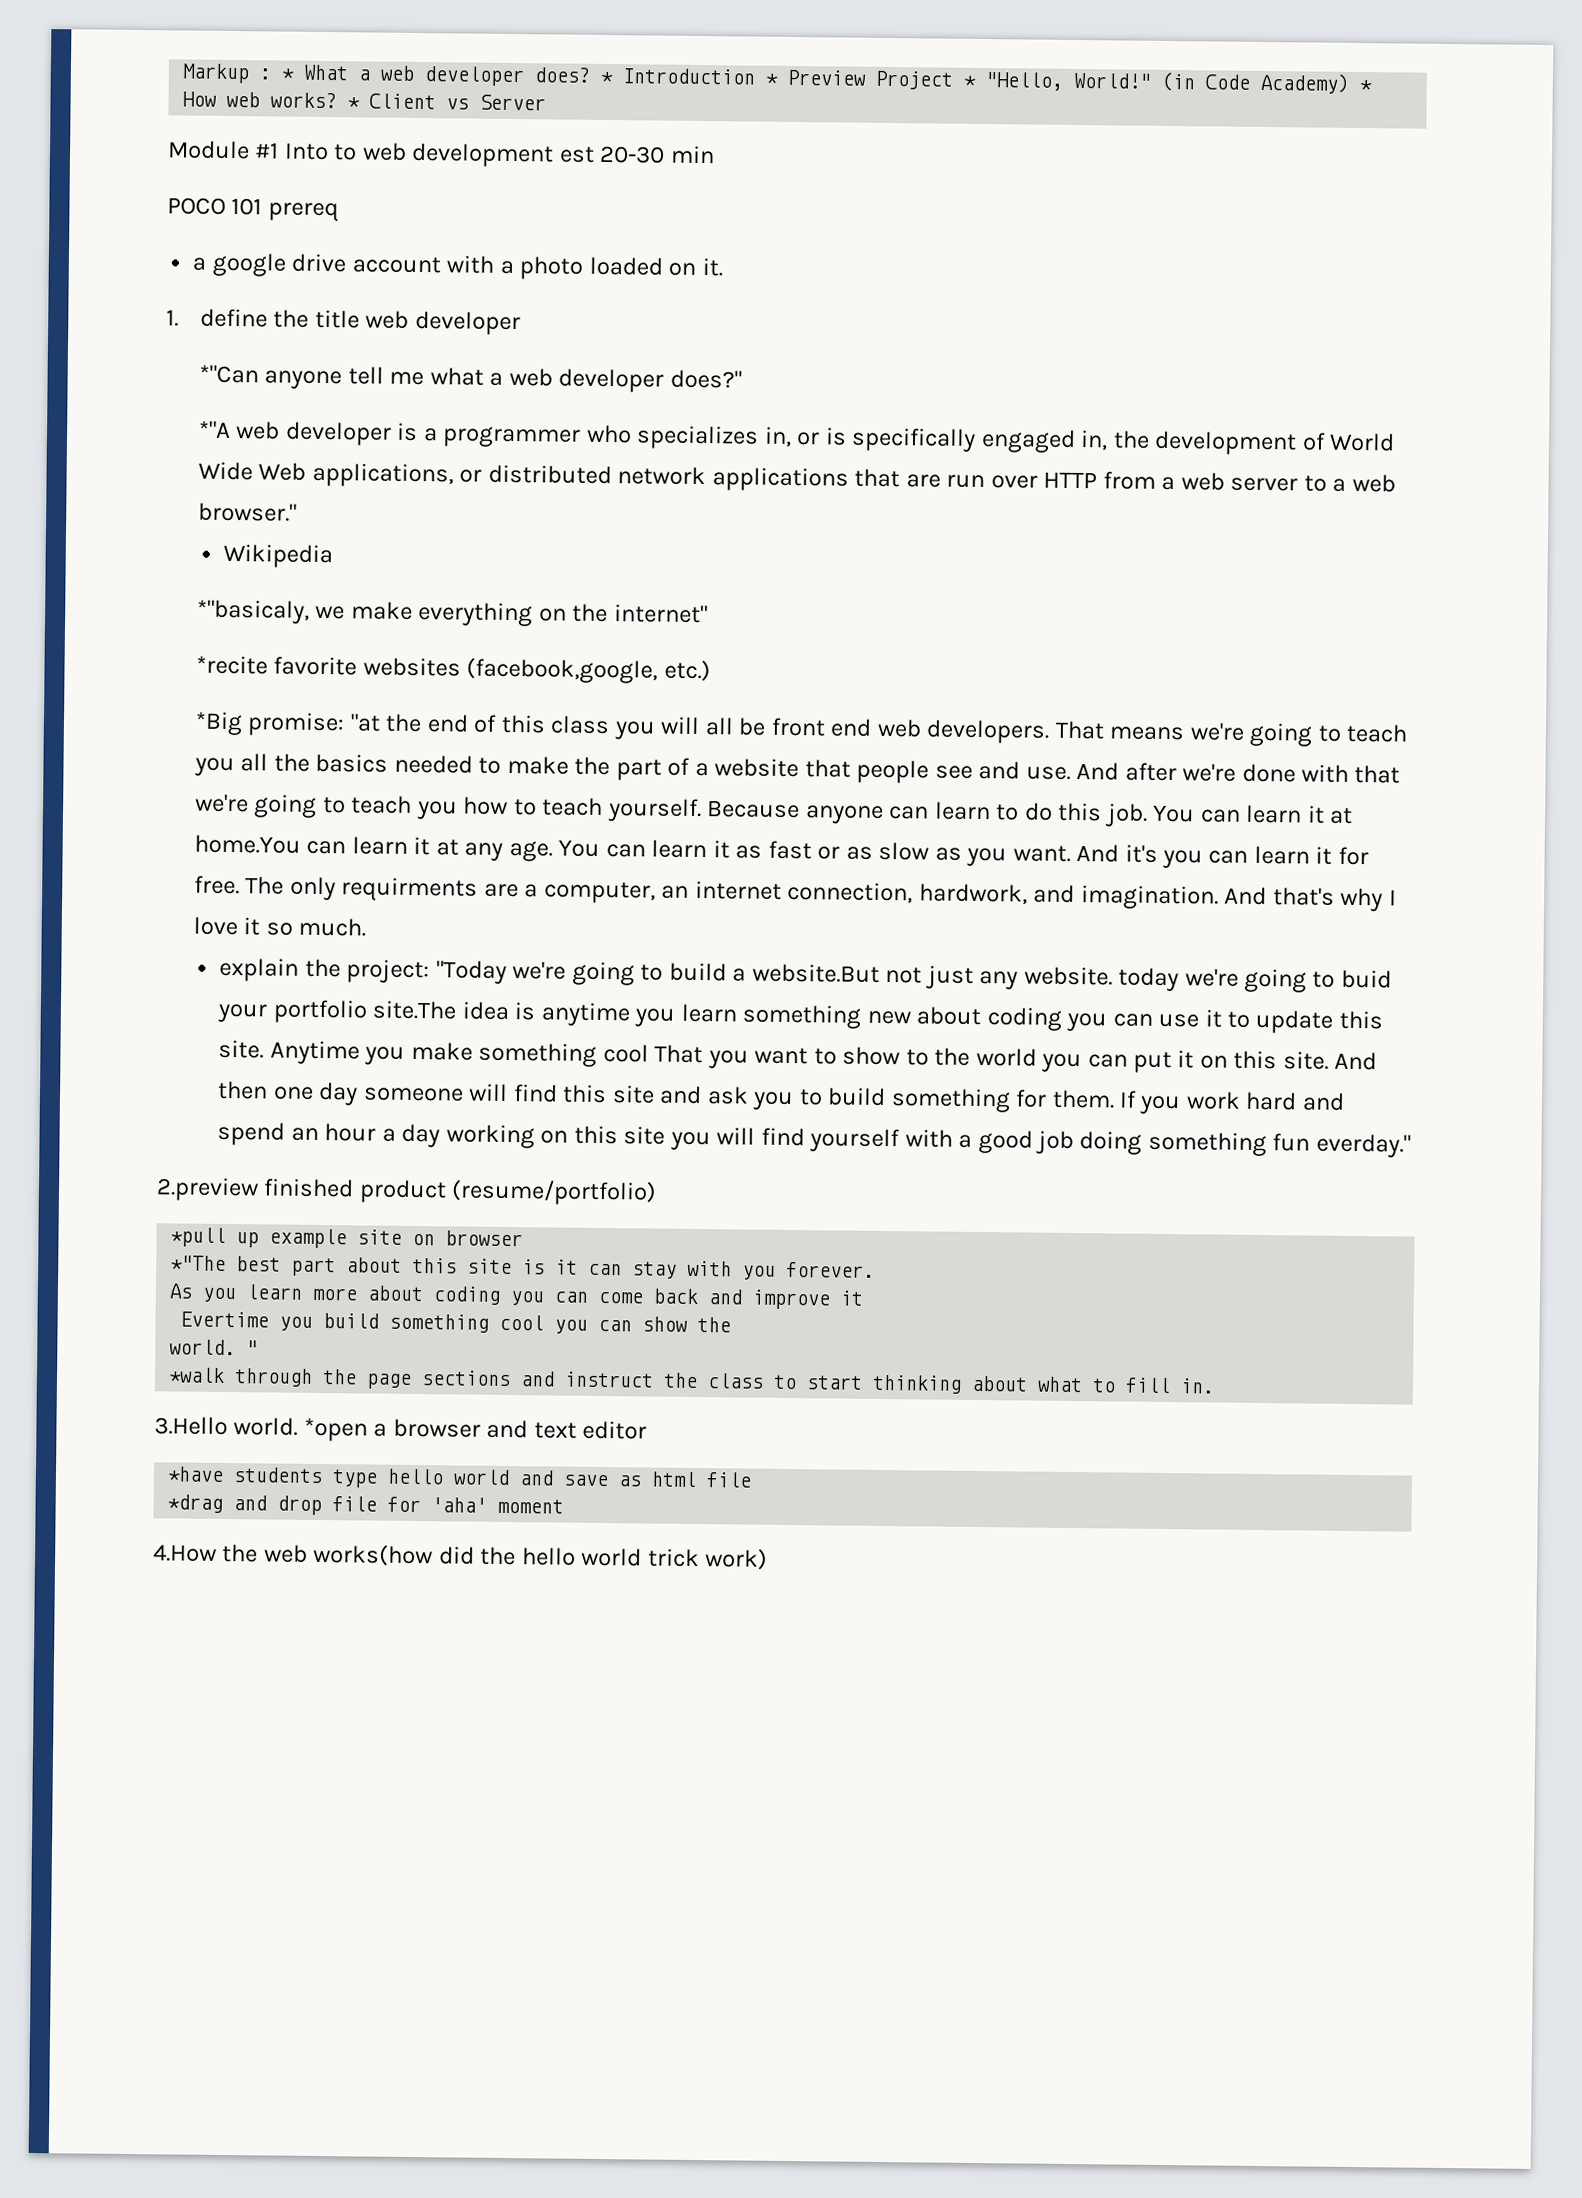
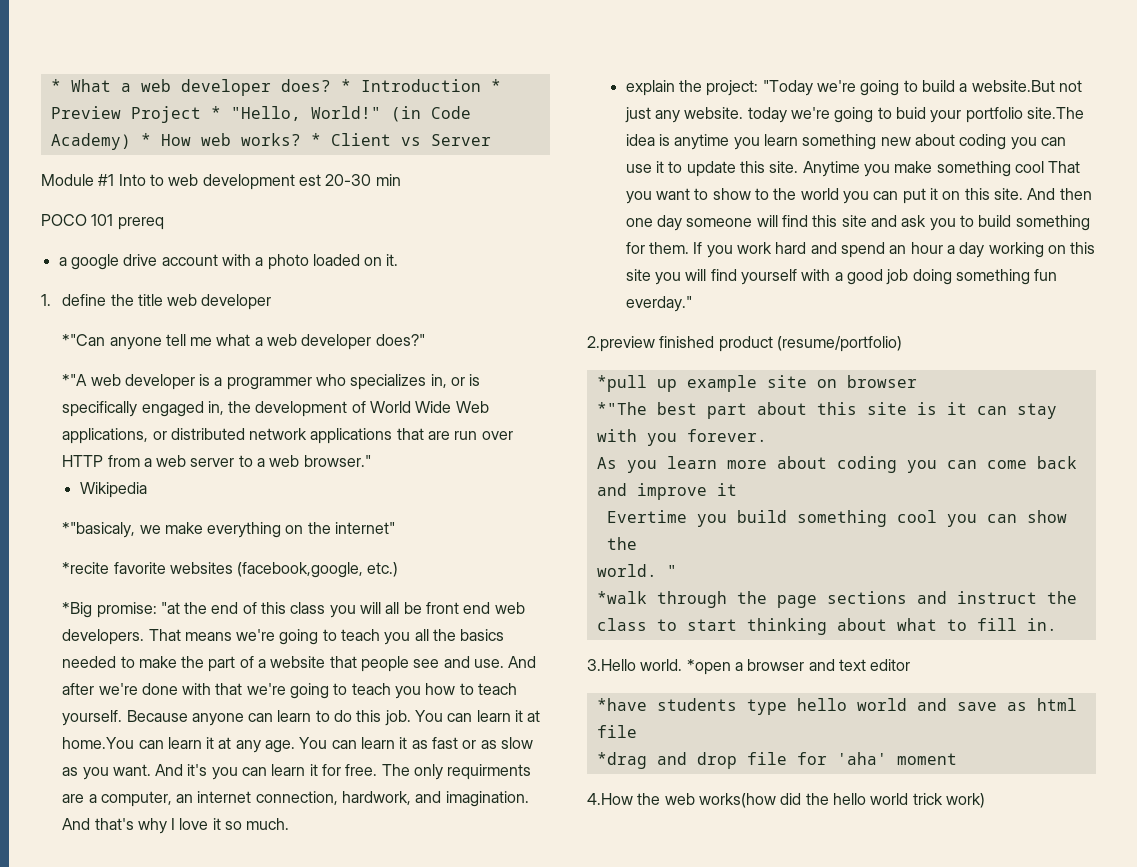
[182,63,272,84] Markup : -> (50, 85) none

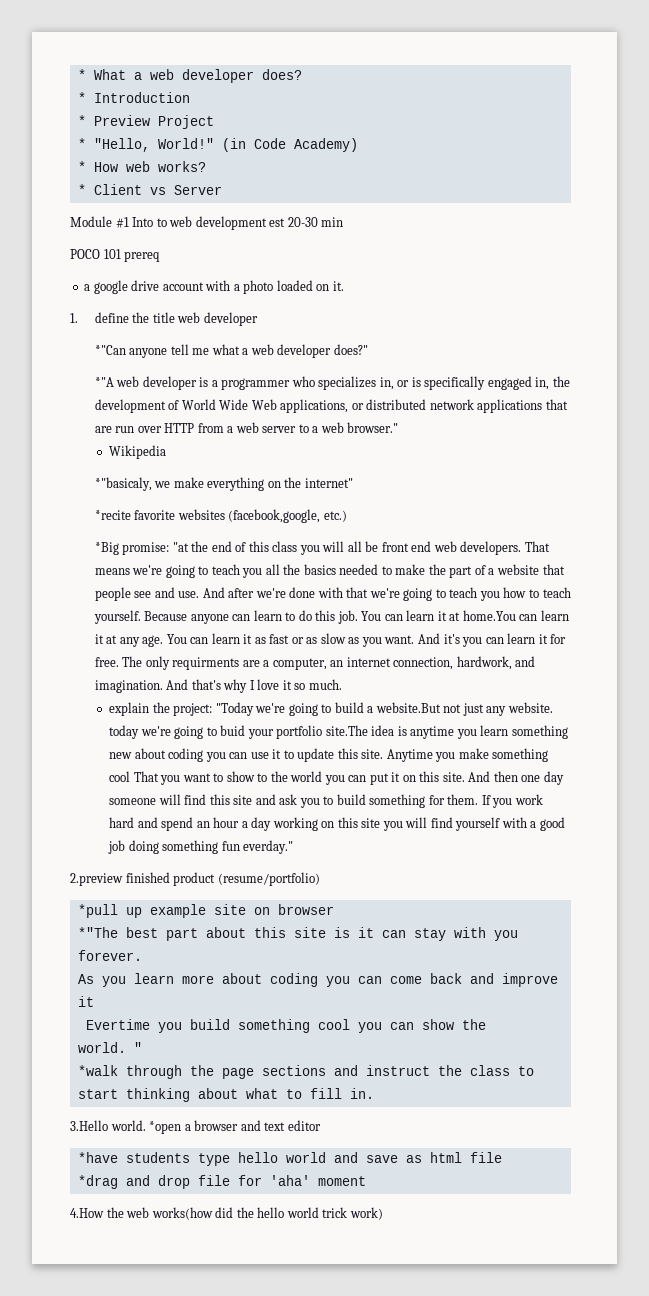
(331, 85) none -> (302, 74) //
(481, 85) none -> (190, 97) //
(201, 114) none -> (214, 122) //
(131, 141) none -> (358, 145) //
(301, 139) none -> (206, 166) //

